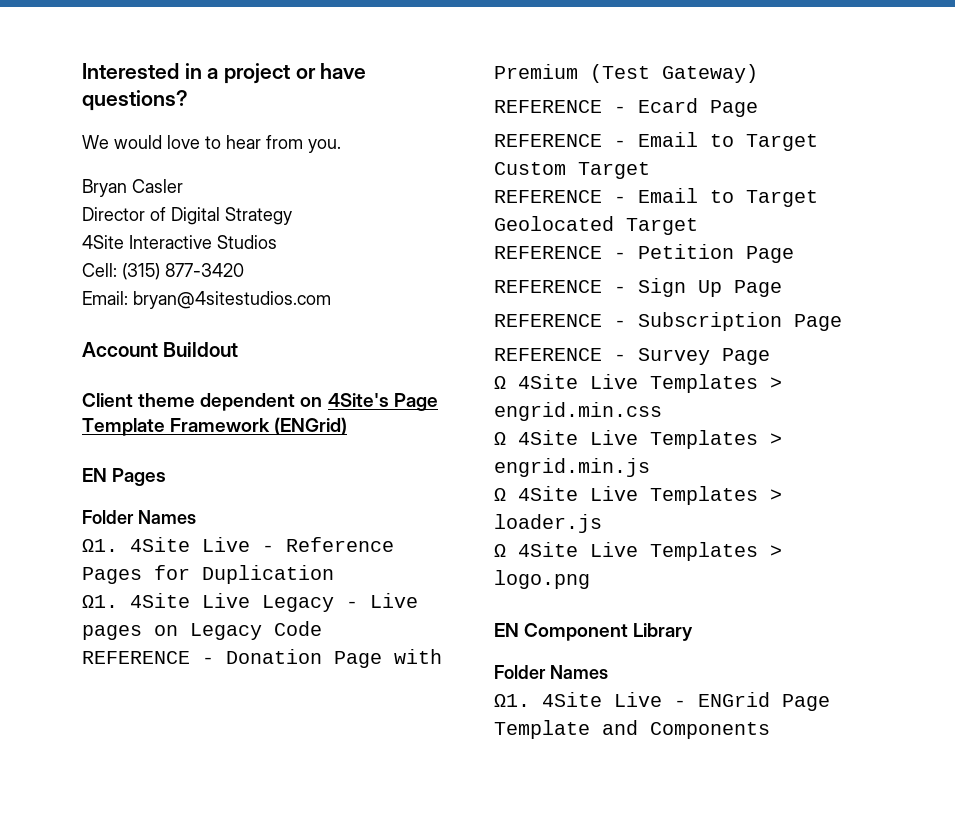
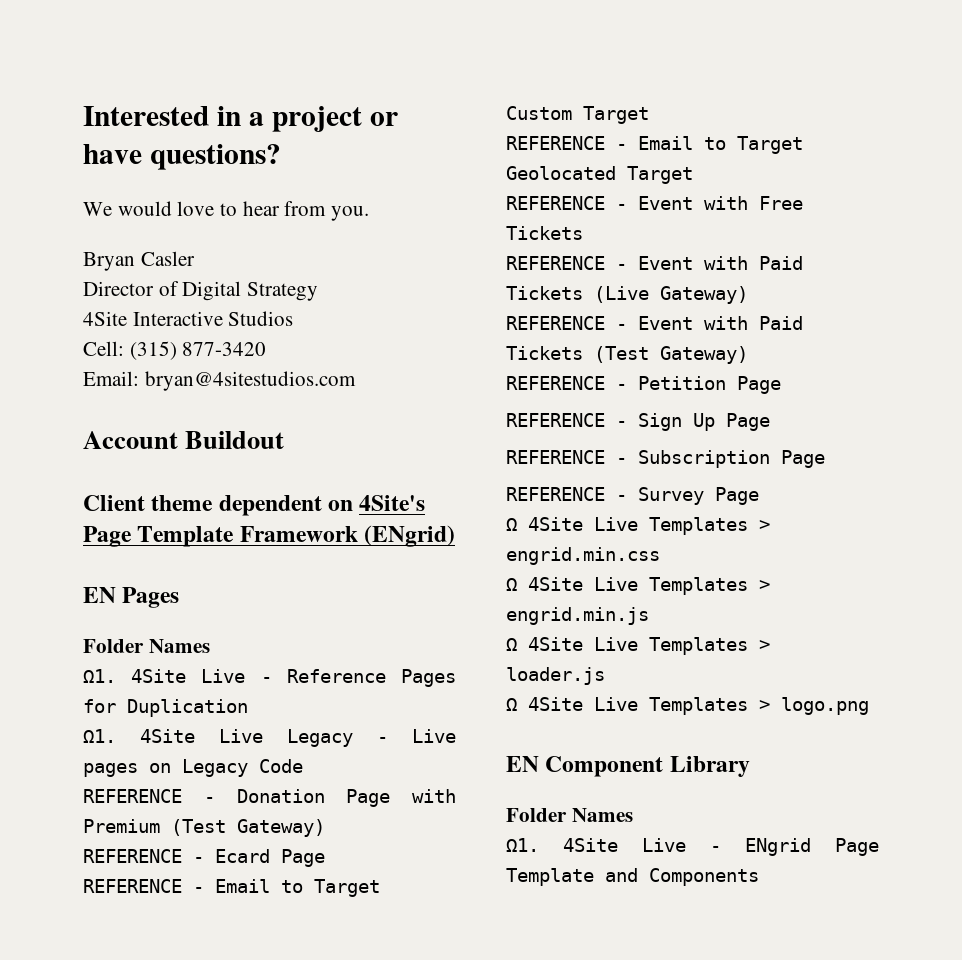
[274,417,348,435] (ENGrid) -> [364,525,456,547] (ENgrid)
(698, 226) none -> [506,196,803,210] [506,226,583,240] [506,256,803,270] [506,286,748,304] [506,316,803,330] [506,346,748,364] // REFERENCE - Event with Free Tickets // REFERENCE - Event with Paid Tickets (Live Gateway) // REFERENCE - Event with Paid Tickets (Test Gateway)
[698,692,770,707] ENGrid -> [745,838,811,856] ENgrid

